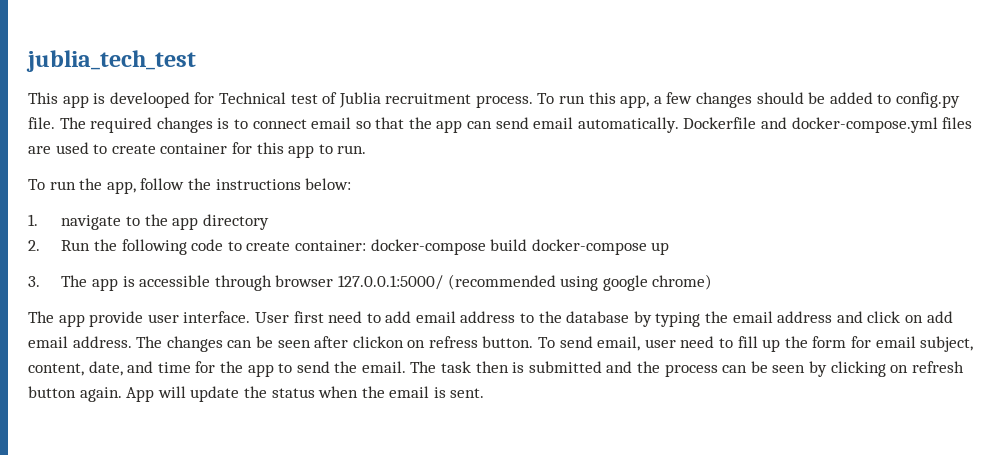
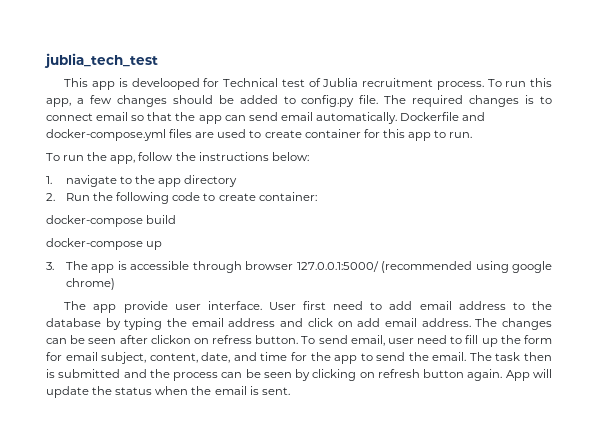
(366, 245) none -> (317, 196) //
(528, 245) none -> (177, 219) //

